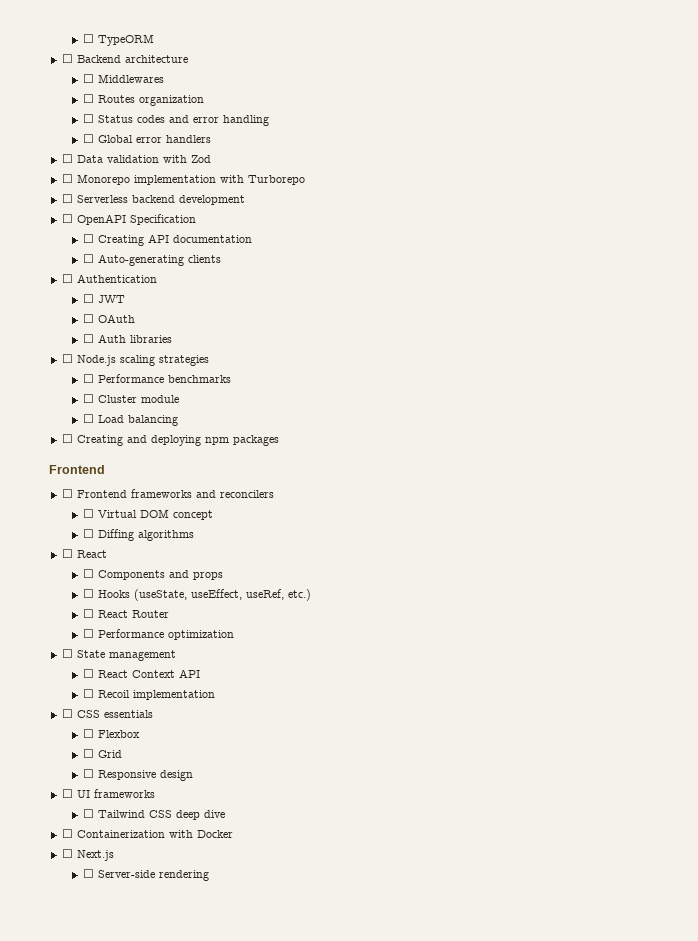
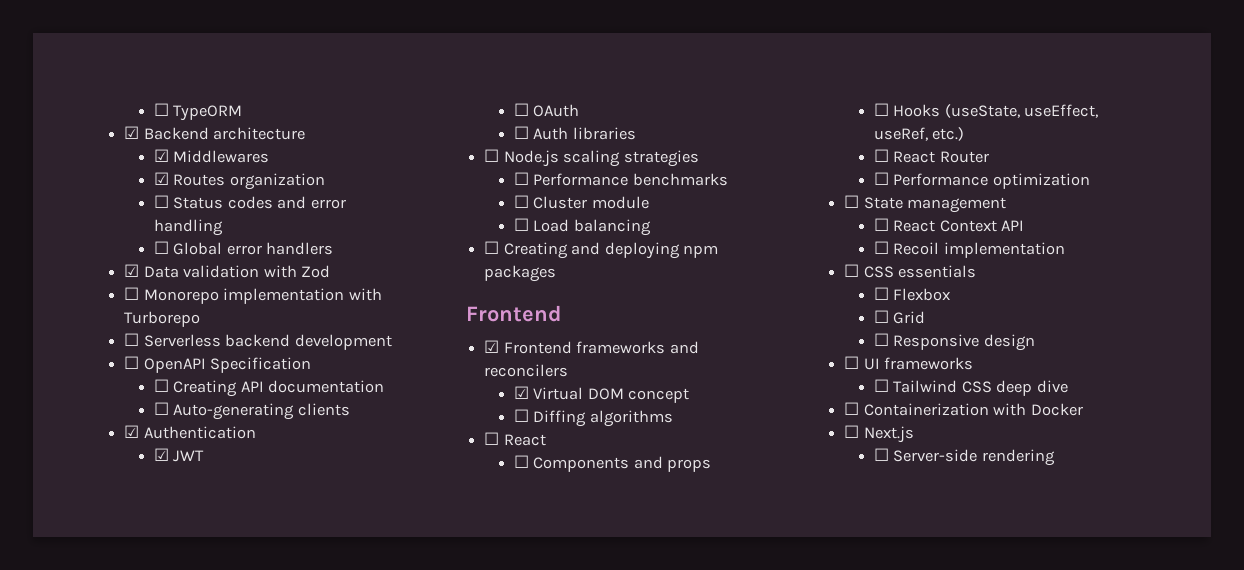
[61,54,73,63] ☐ -> [124,126,140,139] ☑
[82,74,94,83] ☐ -> [153,149,169,162] ☑
[82,94,94,103] ☐ -> [153,172,169,185] ☑
[61,154,73,163] ☐ -> [124,264,140,277] ☑
[61,274,73,283] ☐ -> [124,425,140,438] ☑
[82,294,94,303] ☐ -> [153,448,169,461] ☑
[61,489,73,498] ☐ -> [484,340,500,353] ☑
[82,509,94,518] ☐ -> [513,386,529,399] ☑

